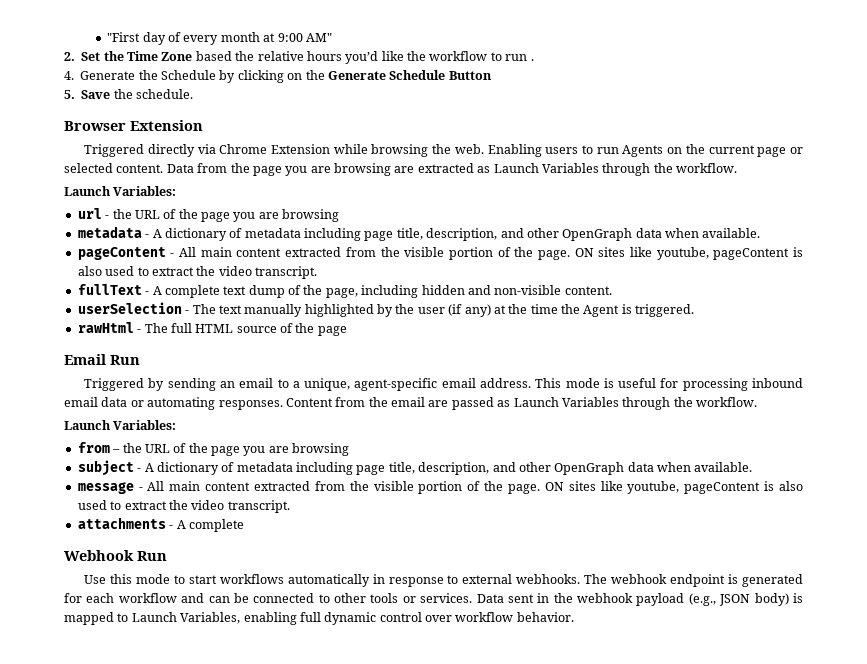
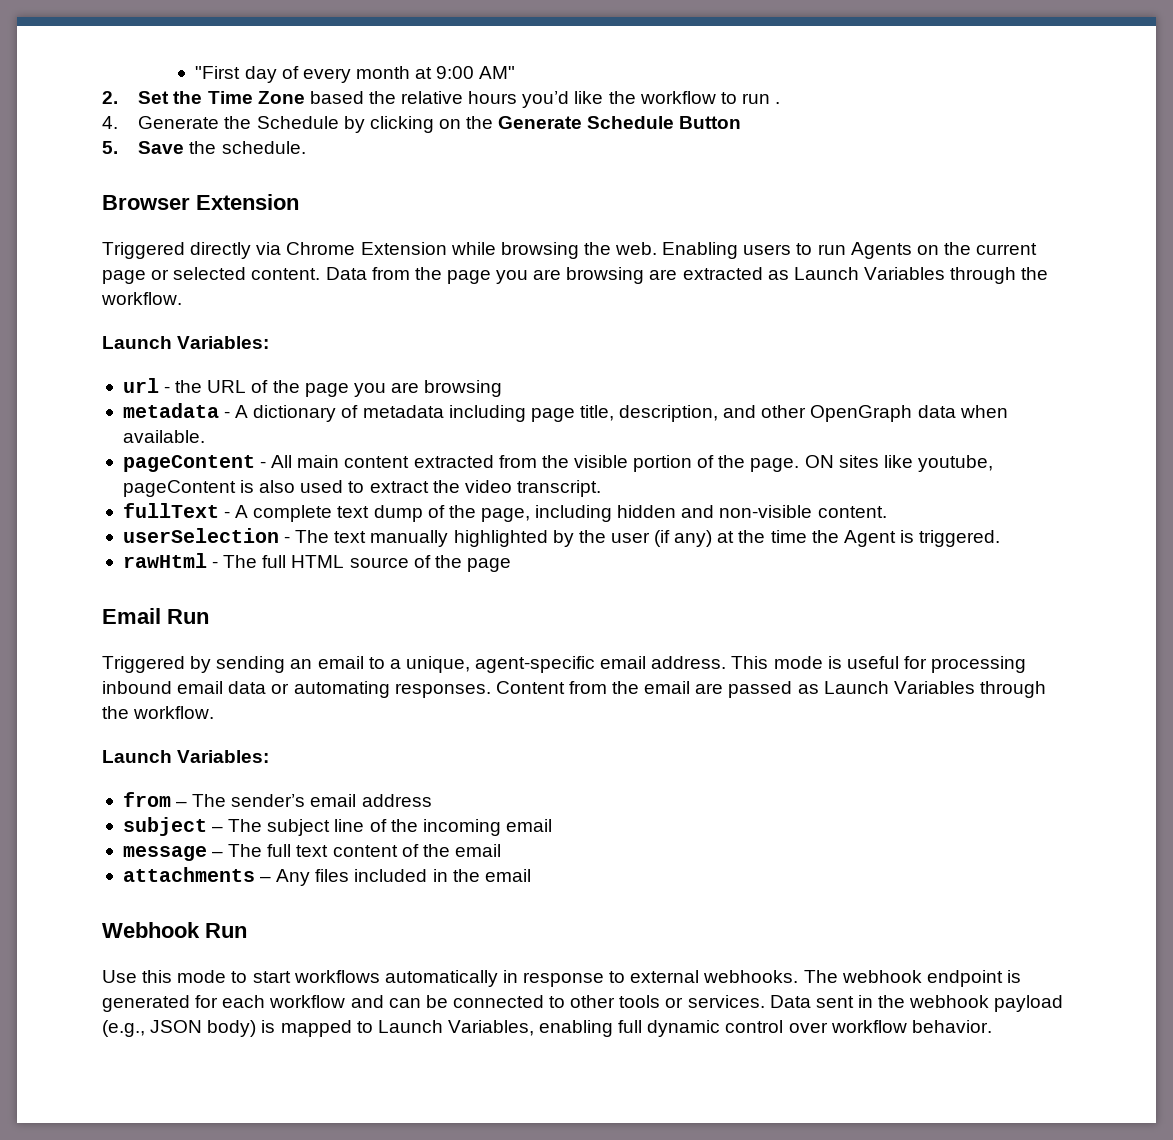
[122,443,350,456] [77,460,753,476] [77,481,803,494] [77,500,290,513] [77,517,244,532] the URL of the page you are browsing // subject - A dictionary of metadata including page title, description, and other OpenGraph data when available. // message - All main content extracted from the visible portion of the page. ON sites like youtube, pageContent is also used to extract the video transcript. // attachments - A complete -> [192,794,432,807] [122,817,552,836] [122,844,501,861] [122,867,531,886] The sender’s email address // subject – The subject line of the incoming email // message – The full text content of the email // attachments – Any files included in the email

